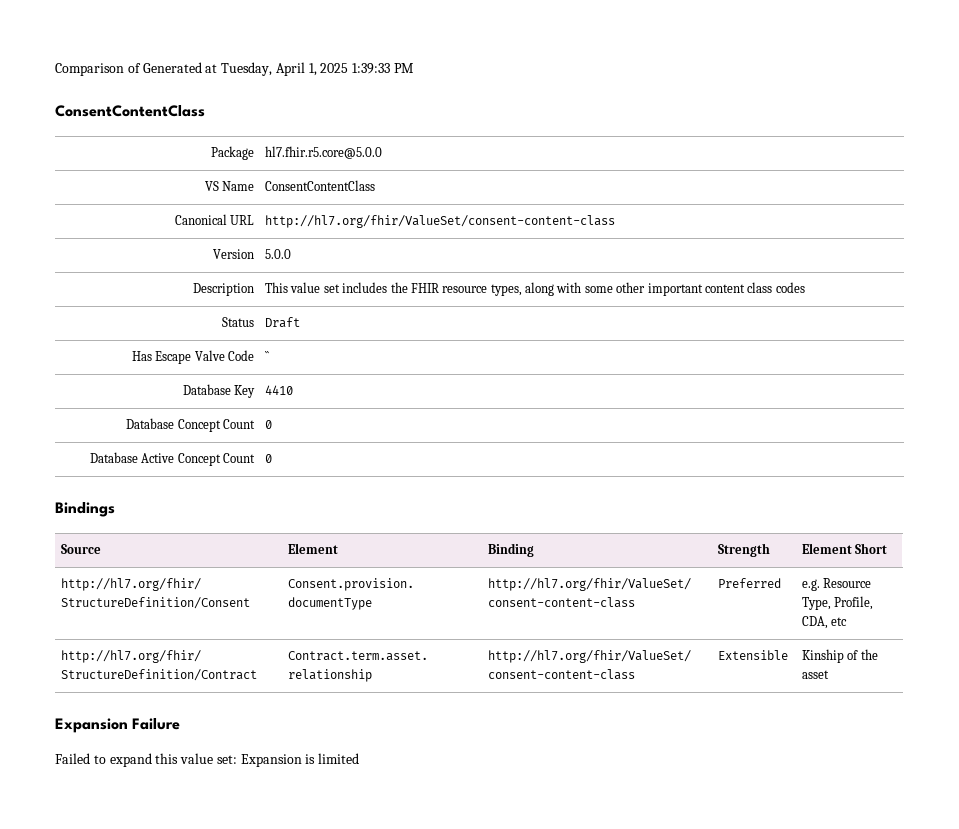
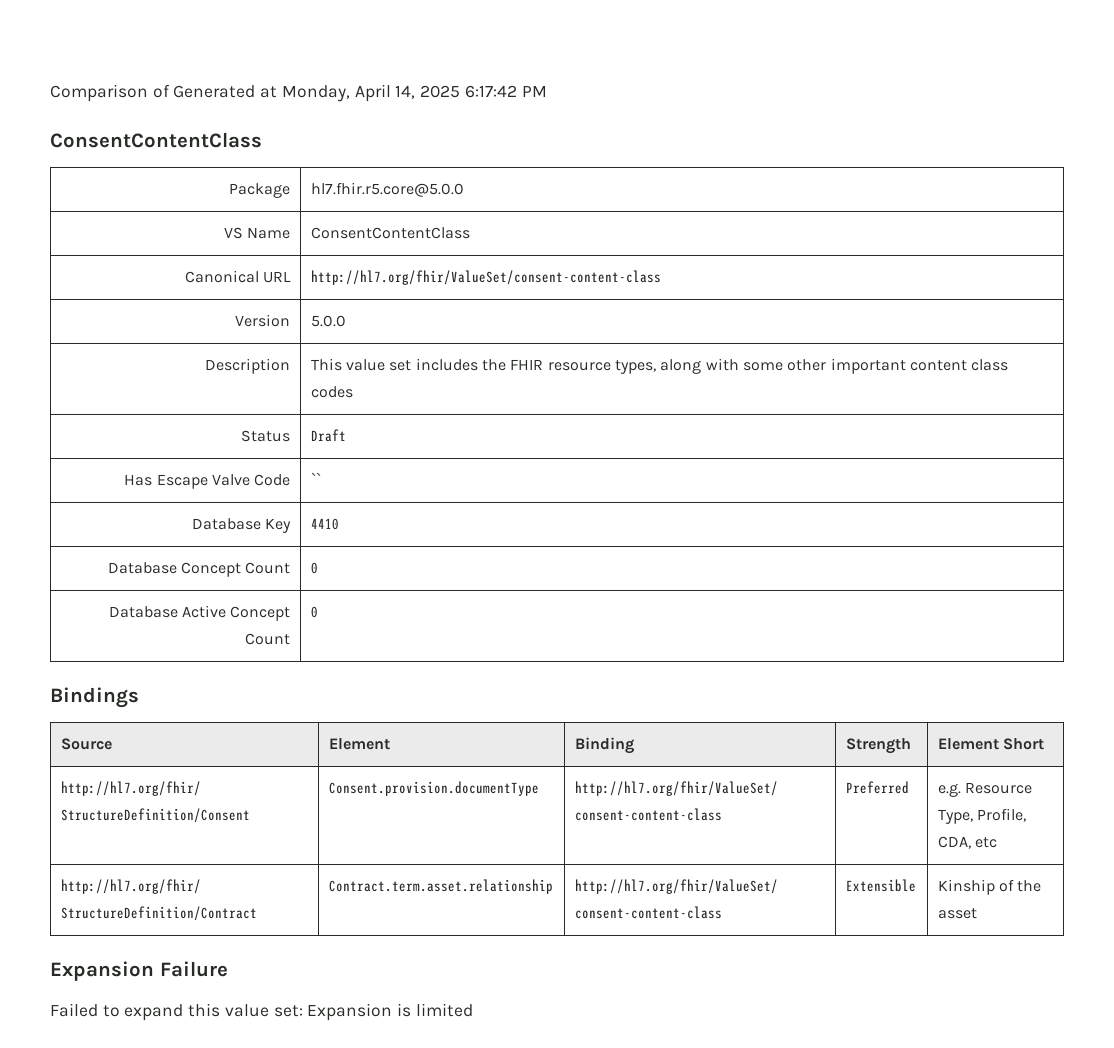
[221,62,391,76] Tuesday, April 1, 2025 1:39:33 -> [281,84,517,102] Monday, April 14, 2025 6:17:42

